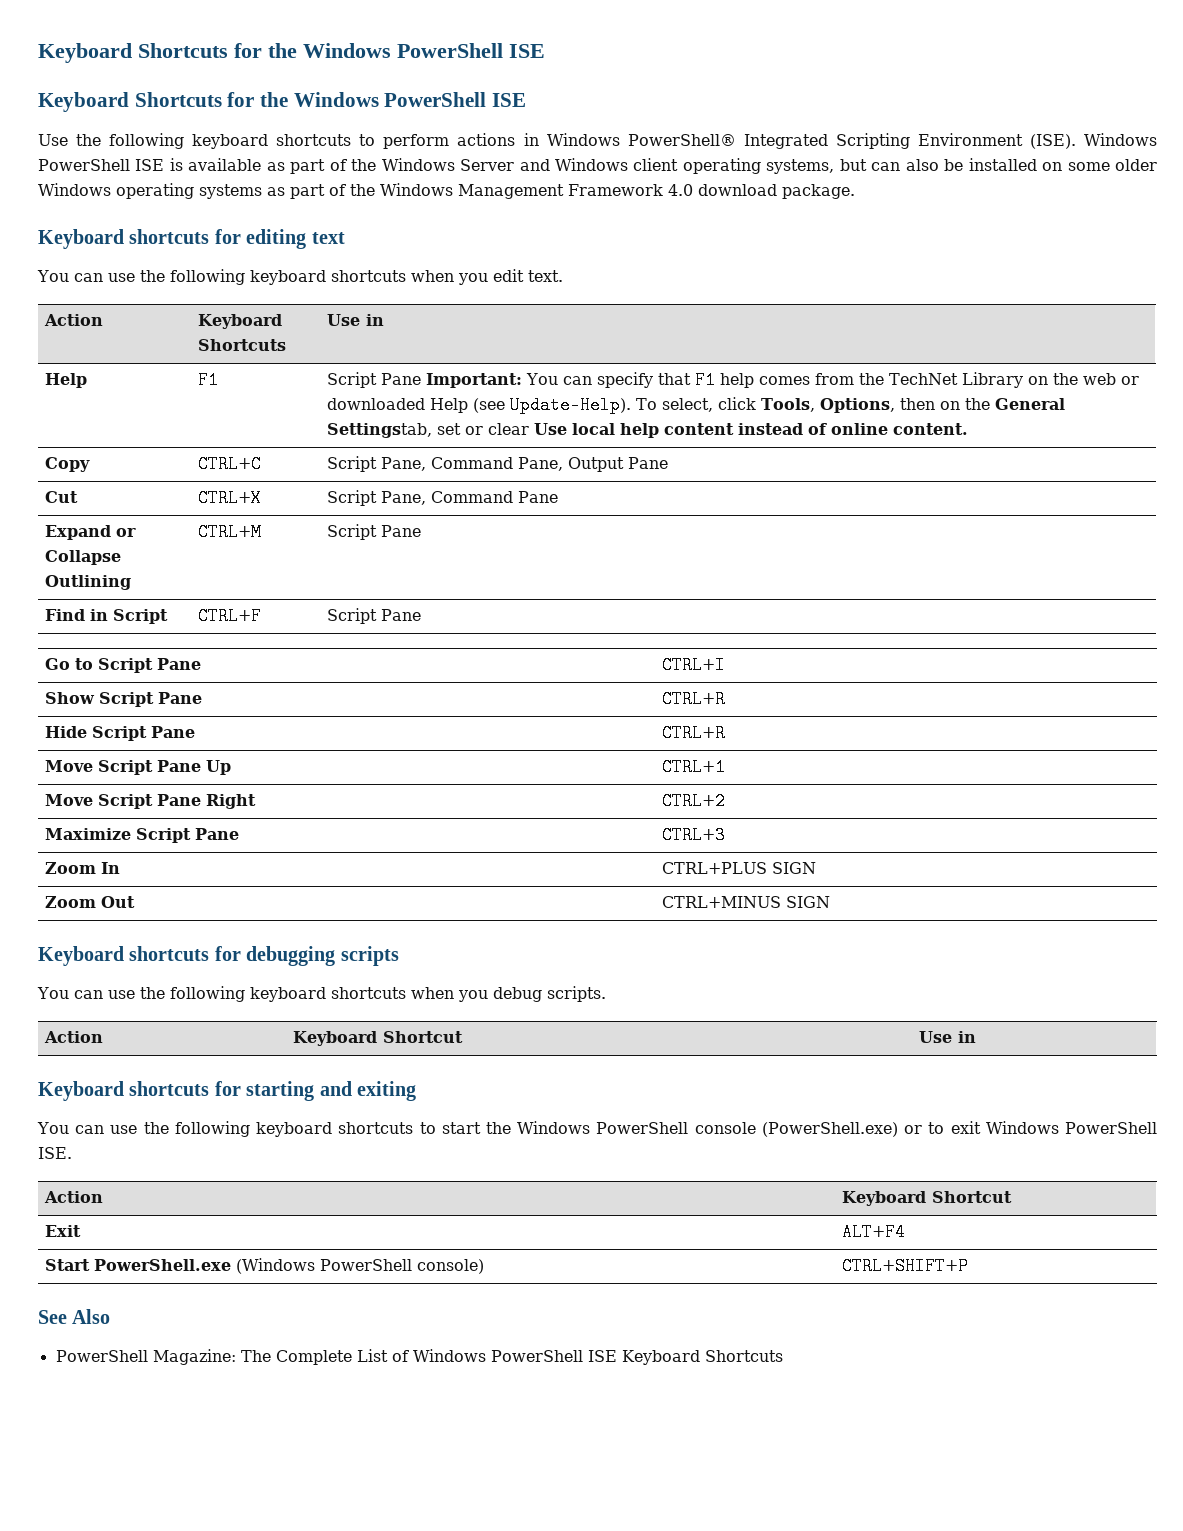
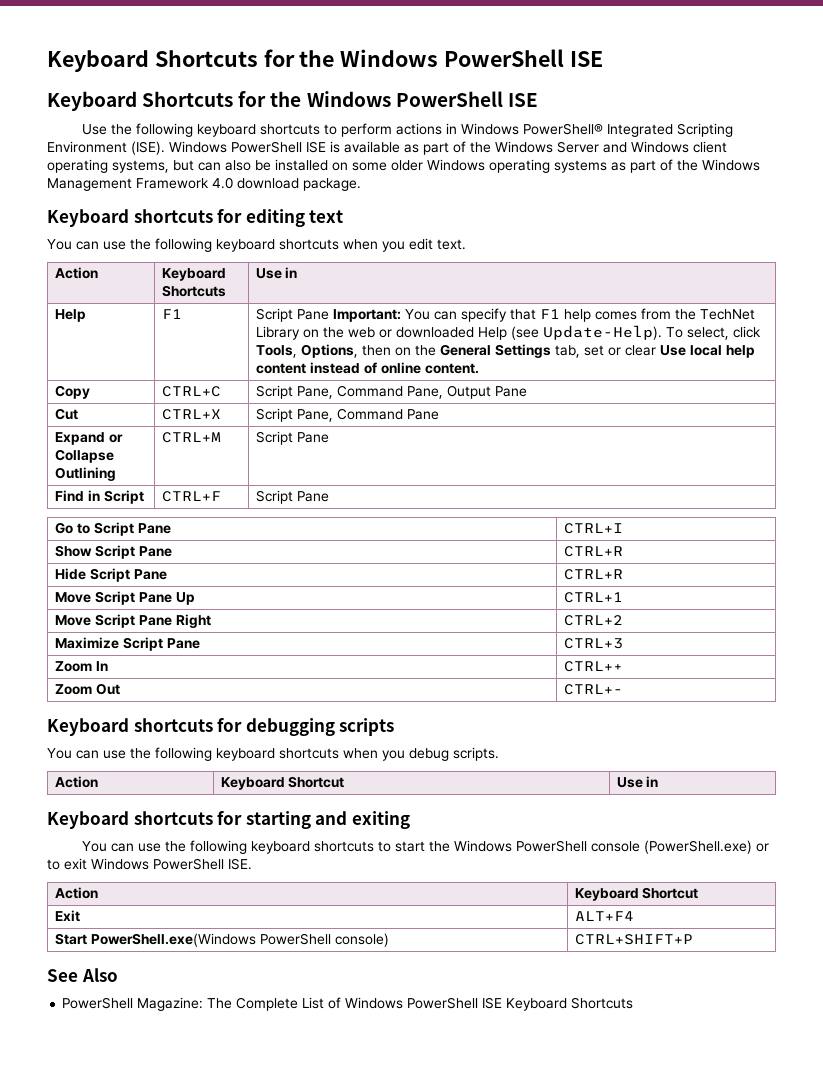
[326,423,432,438] Settingstab, -> [494,344,580,358] Settings tab,
[661,862,816,874] CTRL+PLUS SIGN -> [563,661,623,672] CTRL++
[661,896,830,908] CTRL+MINUS SIGN -> [563,684,623,695] CTRL+-
[93,1258,315,1274] PowerShell.exe (Windows -> [90,933,256,947] PowerShell.exe(Windows

